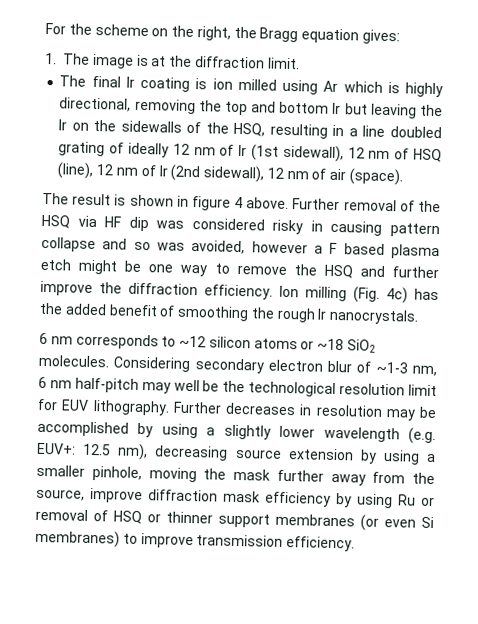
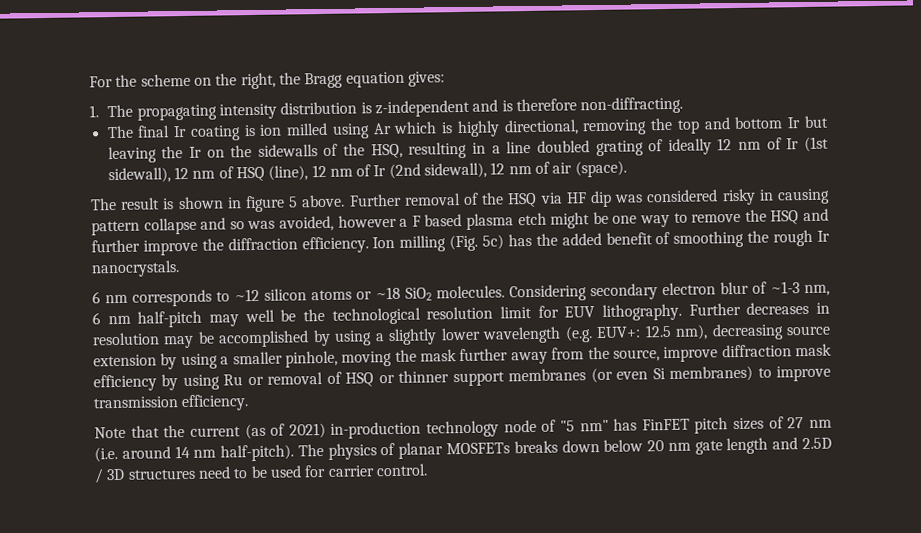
[91,53,300,70] image is at the diffraction limit. -> [136,96,684,121] propagating intensity distribution is z-independent and is therefore non-diffracting.
[234,196,244,209] 4 -> [288,196,299,208] 5
[386,287,408,304] 4c) -> [482,234,505,250] 5c)
(356, 544) none -> [94,416,833,440] [94,437,833,463] [94,463,428,484] // Note that the current (as of 2021) in-production technology node of "5 nm" has FinFET pitch sizes of 27 nm (i.e. around 14 nm half-pitch). The physics of planar MOSFETs breaks down below 20 nm gate length and 2.5D / 3D structures need to be used for carrier control.

